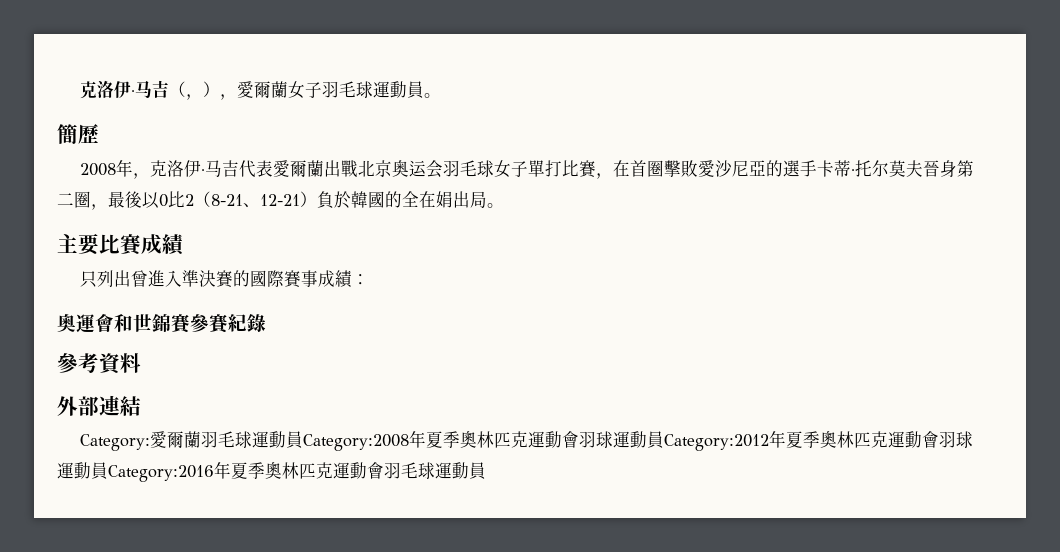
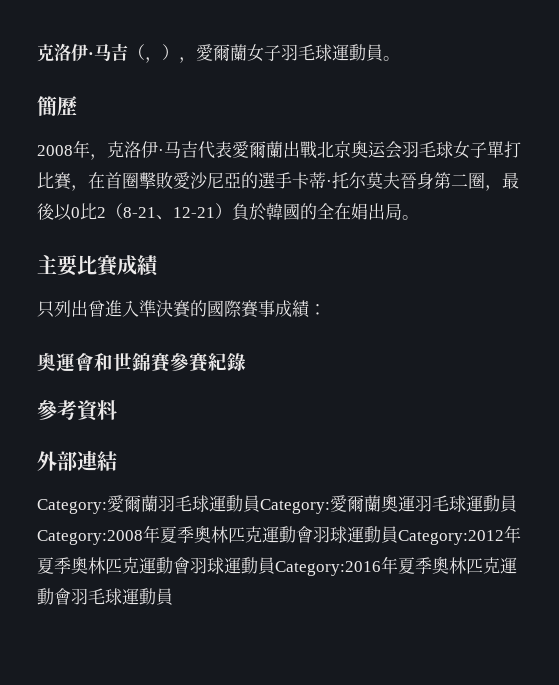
(303, 439) none -> [260,495,517,514] Category:愛爾蘭奧運羽毛球運動員

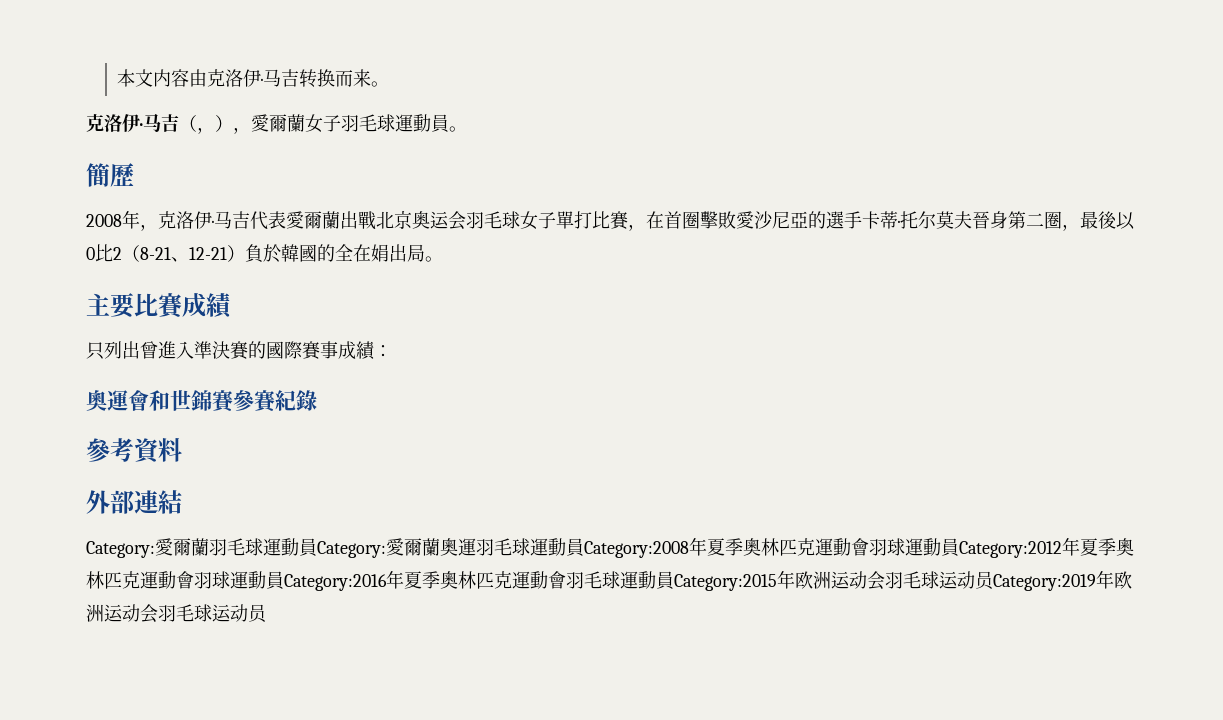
(37, 53) none -> [117,69,390,88] 本文内容由克洛伊·马吉转换而来。 //
(173, 596) none -> [674,570,1132,591] [86,604,268,623] Category:2015年欧洲运动会羽毛球运动员Category:2019年欧洲运动会羽毛球运动员

